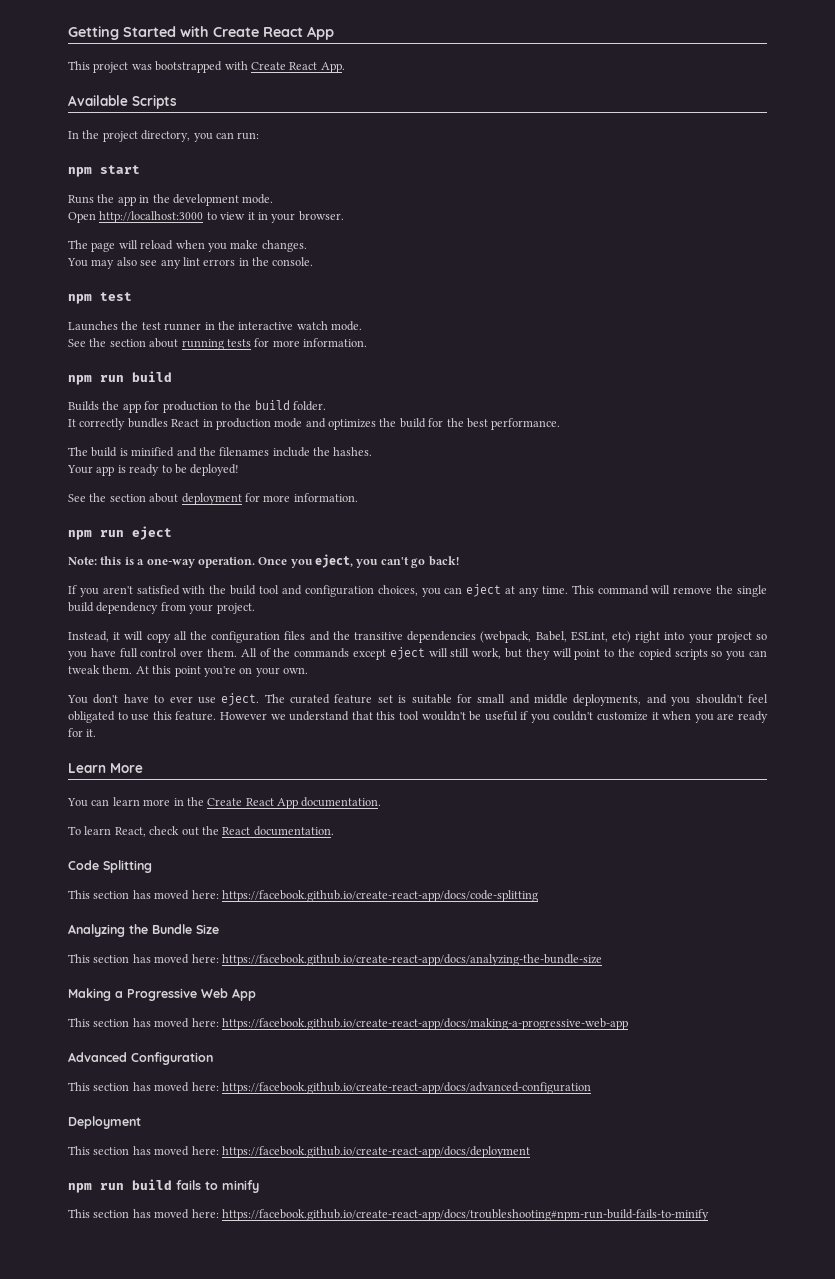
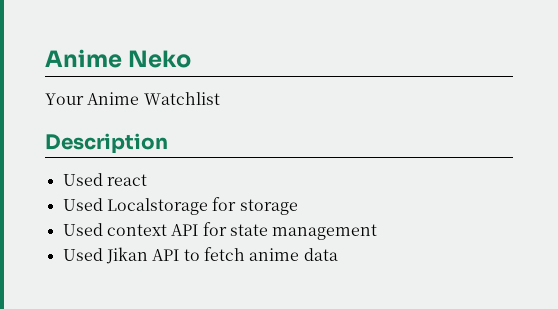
[68,26,334,40] [68,61,345,73] [68,95,177,109] [68,130,260,142] [68,165,140,177] [68,194,274,206] [68,211,344,223] [68,240,307,252] [67,257,314,269] [68,292,132,304] [68,321,362,331] [68,338,367,350] [68,371,172,385] [68,400,326,413] [68,418,561,430] [68,447,373,457] [67,464,240,476] [68,493,358,505] [68,526,172,540] [68,554,459,568] [68,584,768,597] [68,602,255,614] [68,631,768,643] [68,647,767,660] [68,665,308,677] [67,693,769,706] [68,711,768,723] [68,728,97,737] [68,763,143,773] [67,797,382,809] [68,826,334,837] [68,860,152,873] [68,890,538,902] [68,924,219,937] [68,954,602,966] [68,988,256,1001] [68,1018,628,1030] [68,1052,213,1065] [68,1082,591,1094] [68,1116,141,1129] [68,1146,530,1158] [68,1179,259,1193] [68,1209,709,1221] Getting Started with Create React App // This project was bootstrapped with Create React App. // Available Scripts // In the project directory, you can run: // npm start // Runs the app in the development mode. // Open http://localhost:3000 to view it in your browser. // The page will reload when you make changes. // You may also see any lint errors in the console. // npm test // Launches the test runner in the interactive watch mode. // See the section about running tests for more information. // npm run build // Builds the app for production to the build folder. // It correctly bundles React in production mode and optimizes the build for the best performance. // The build is minified and the filenames include the hashes. // Your app is ready to be deployed! // See the section about deployment for more information. // npm run eject // Note: this is a one-way operation. Once you eject, you can't go back! // If you aren't satisfied with the build tool and configuration choices, you can eject at any time. This command will remove the single build dependency from your project. // Instead, it will copy all the configuration files and the transitive dependencies (webpack, Babel, ESLint, etc) right into your project so you have full control over them. All of the commands except eject will still work, but they will point to the copied scripts so you can tweak them. At this point you're on your own. // You don't have to ever use eject. The curated feature set is suitable for small and middle deployments, and you shouldn't feel obligated to use this feature. However we understand that this tool wouldn't be useful if you couldn't customize it when you are ready for it. // Learn More // You can learn more in the Create React App documentation. // To learn React, check out the React documentation. // Code Splitting // This section has moved here: https://facebook.github.io/create-react-app/docs/code-splitting // Analyzing the Bundle Size // This section has moved here: https://facebook.github.io/create-react-app/docs/analyzing-the-bundle-size // Making a Progressive Web App // This section has moved here: https://facebook.github.io/create-react-app/docs/making-a-progressive-web-app // Advanced Configuration // This section has moved here: https://facebook.github.io/create-react-app/docs/advanced-configuration // Deployment // This section has moved here: https://facebook.github.io/create-react-app/docs/deployment // npm run build fails to minify // This section has moved here: https://facebook.github.io/create-react-app/docs/troubleshooting#npm-run-build-fails-to-minify -> [45,49,192,68] [45,92,220,105] [45,133,168,154] [62,173,147,186] [62,197,298,215] [62,222,378,240] [62,247,338,264] Anime Neko // Your Anime Watchlist // Description // Used react // Used Localstorage for storage // Used context API for state management // Used Jikan API to fetch anime data

